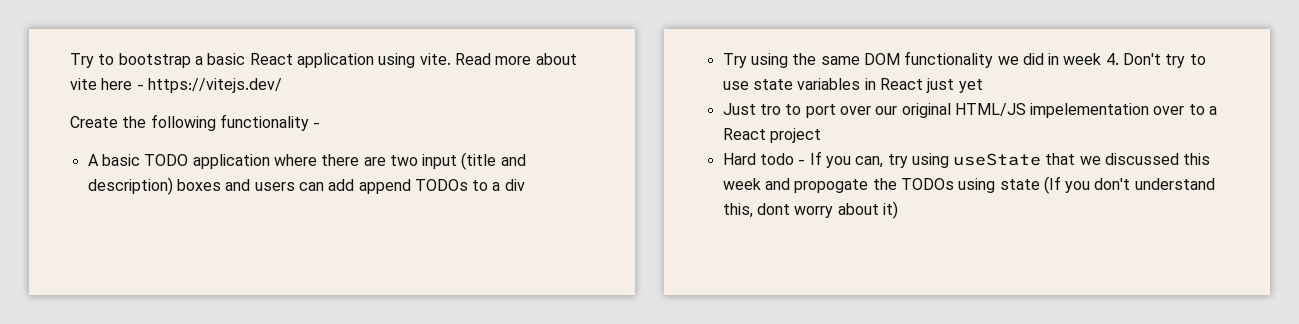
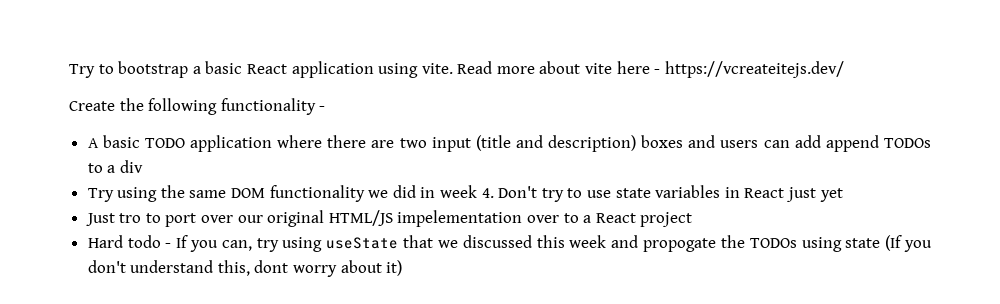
[147,78,282,93] https://vitejs.dev/ -> [664,61,844,78] https://vcreateitejs.dev/

